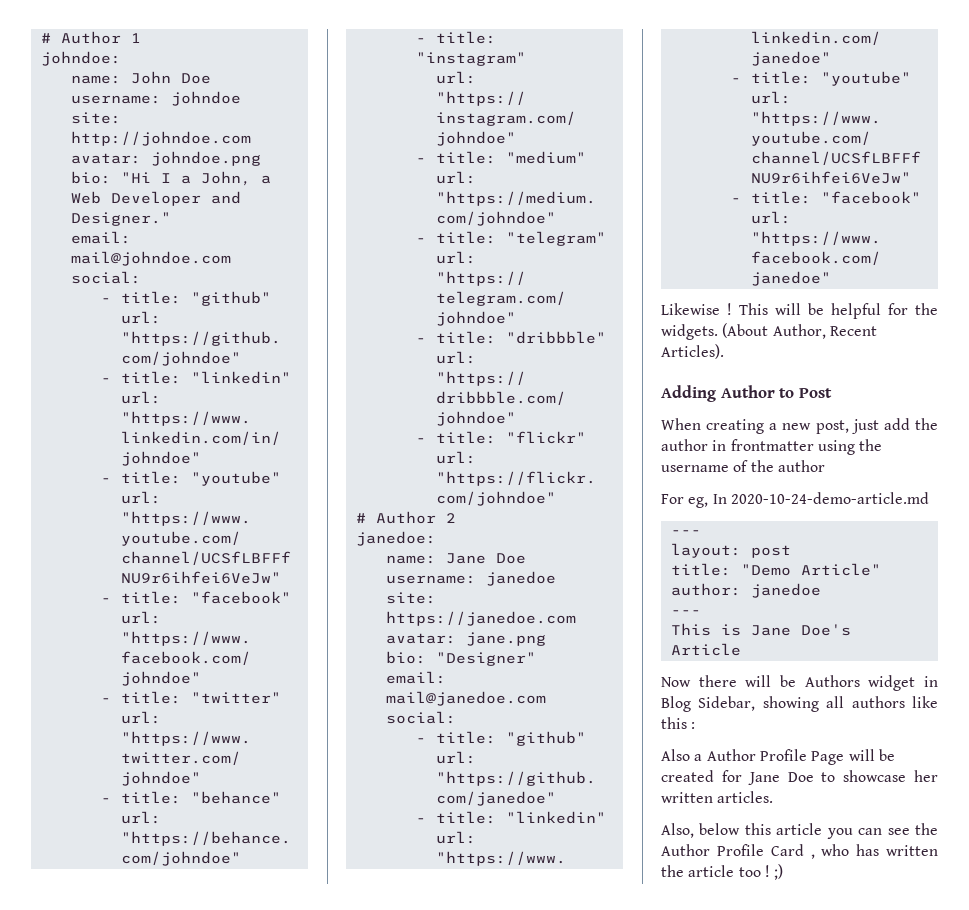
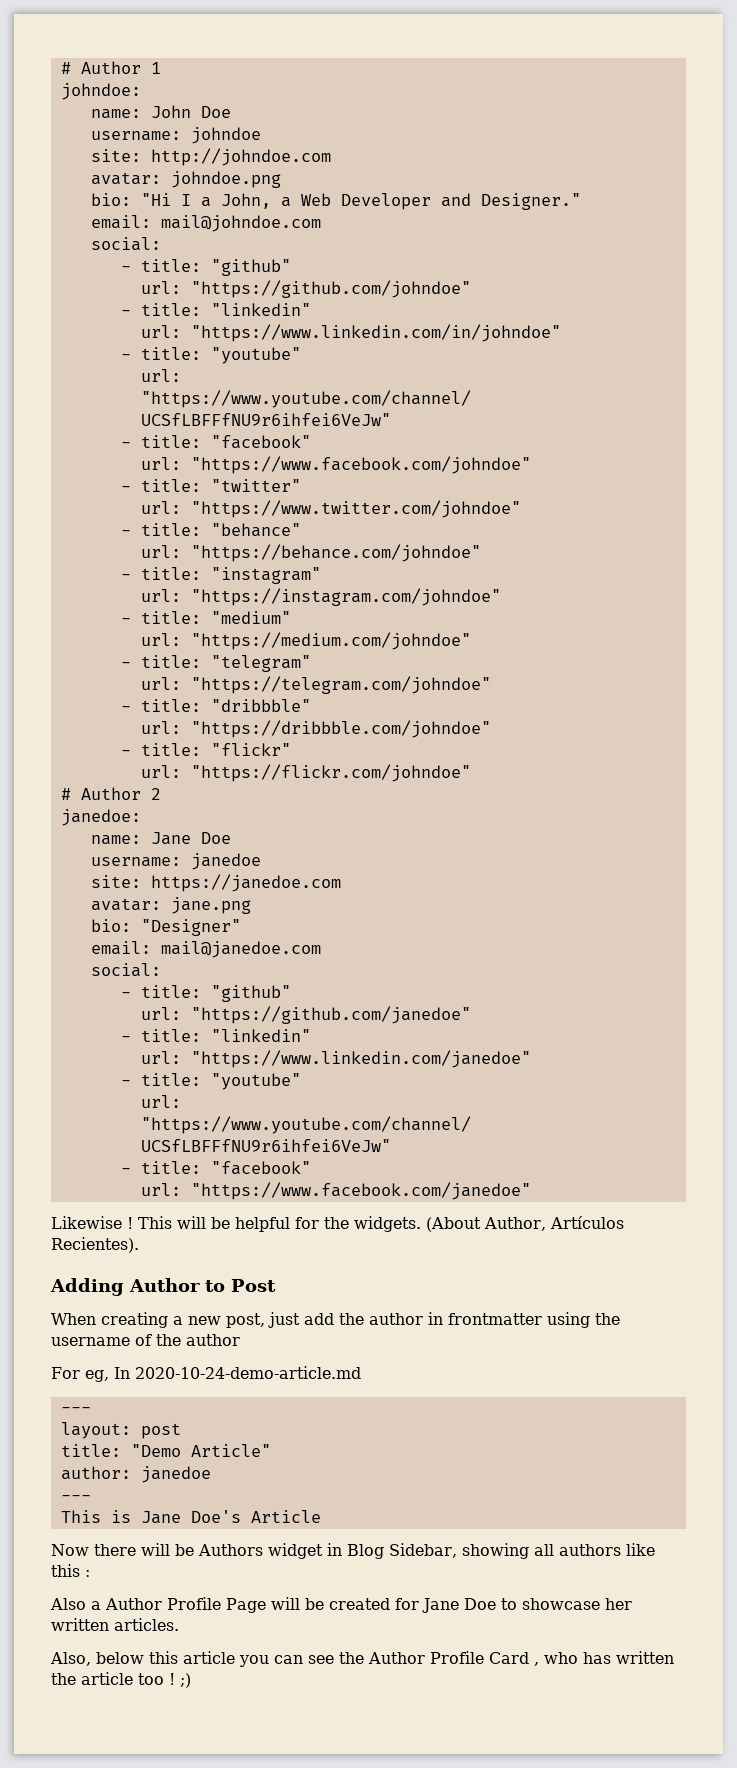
[829,326,877,336] [661,344,724,359] Recent Articles). -> [549,1216,624,1229] [51,1237,139,1253] Artículos Recientes).

